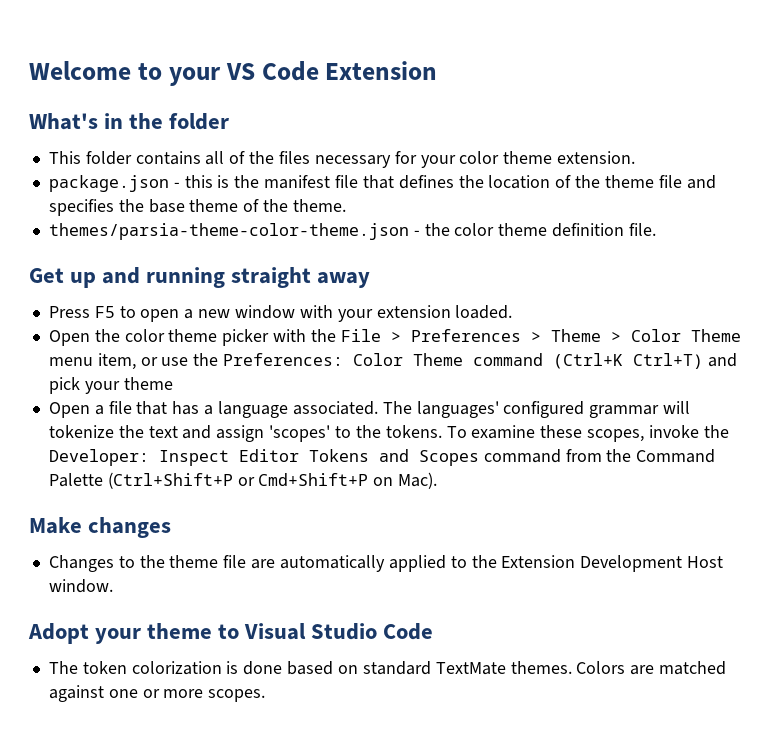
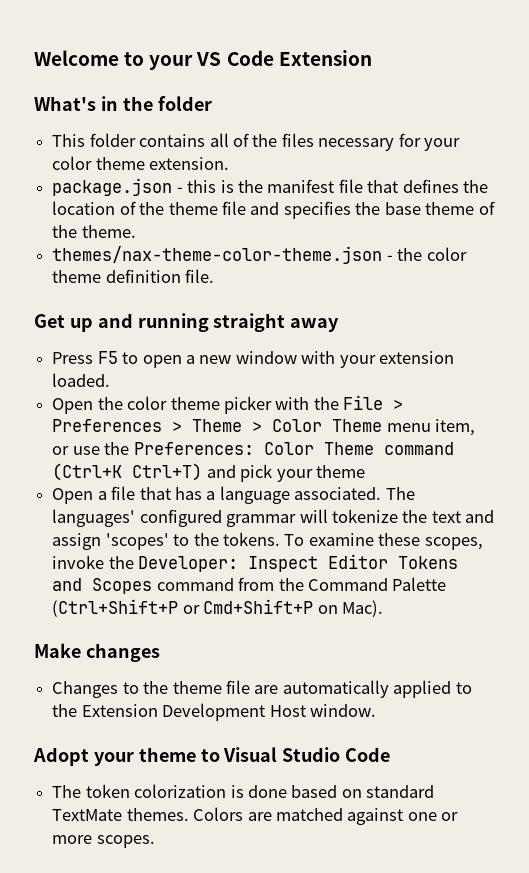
[48,223,409,240] themes/parsia-theme-color-theme.json -> [52,246,383,264] themes/nax-theme-color-theme.json

